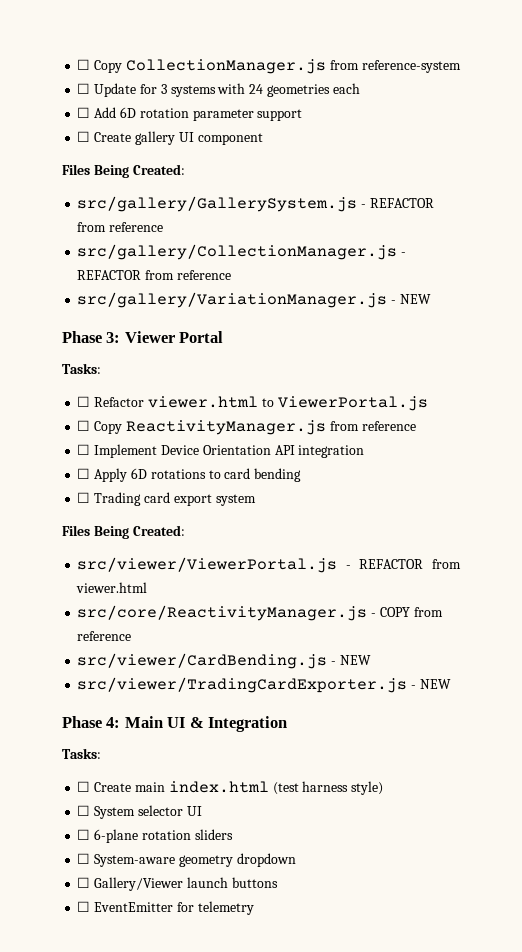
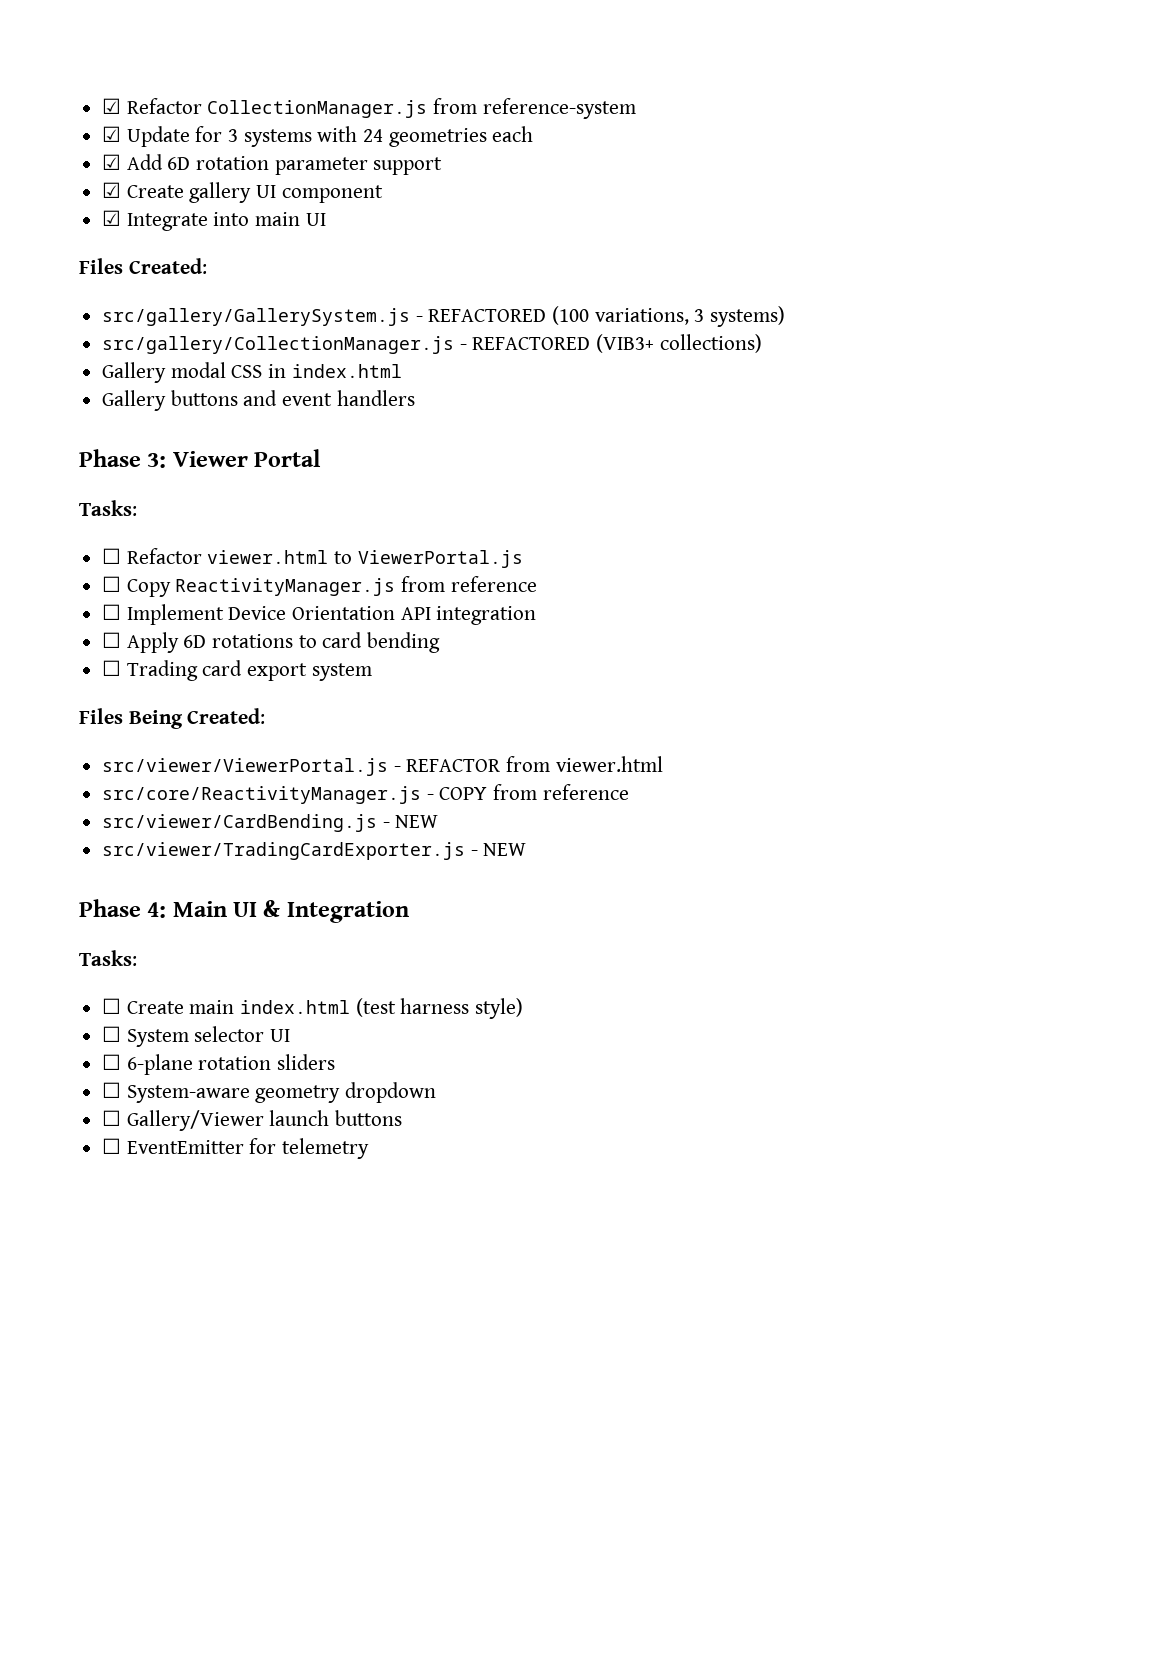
[77,59,123,73] ☐ Copy -> [102,98,202,114] ☑ Refactor
[77,83,91,94] ☐ -> [102,126,122,142] ☑
[77,107,91,118] ☐ -> [102,154,122,170] ☑
[77,131,91,142] ☐ -> [102,182,122,198] ☑
[62,164,129,178] // Files Being -> [102,210,326,231] [79,258,123,274] // ☑ Integrate into main UI // Files
[369,198,434,208] [77,222,164,232] [77,244,407,260] [77,270,231,280] [77,292,431,308] REFACTOR from reference // src/gallery/CollectionManager.js - REFACTOR from reference // src/gallery/VariationManager.js - NEW -> [428,306,786,327] [102,334,762,354] [102,362,402,383] [102,390,415,411] REFACTORED (100 variations, 3 systems) // src/gallery/CollectionManager.js - REFACTORED (VIB3+ collections) // Gallery modal CSS in index.html // Gallery buttons and event handlers

